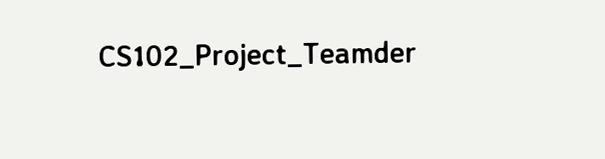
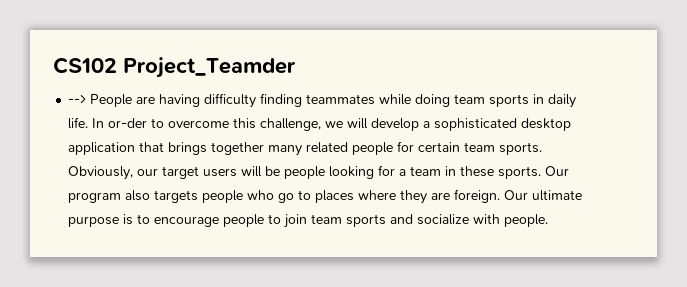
[98,40,417,73] CS102_Project_Teamder -> [53,57,296,78] [68,93,577,108] [68,117,572,131] [68,141,543,156] [68,165,570,180] [68,189,583,204] [68,214,549,228] CS102 Project_Teamder // --> People are having difficulty finding teammates while doing team sports in daily life. In or-der to overcome this challenge, we will develop a sophisticated desktop application that brings together many related people for certain team sports. Obviously, our target users will be people looking for a team in these sports. Our program also targets people who go to places where they are foreign. Our ultimate purpose is to encourage people to join team sports and socialize with people.

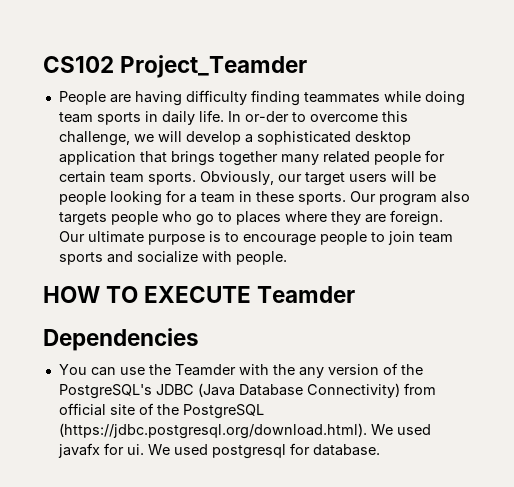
[68,94,87,104] --> -> (308, 66) none
(549, 220) none -> [43,286,356,303] [43,328,199,351] [58,363,423,378] [58,383,436,399] [58,403,264,419] [58,423,431,439] [57,443,380,459] // HOW TO EXECUTE Teamder // Dependencies // You can use the Teamder with the any version of the PostgreSQL's JDBC (Java Database Connectivity) from official site of the PostgreSQL (https://jdbc.postgresql.org/download.html). We used javafx for ui. We used postgresql for database.

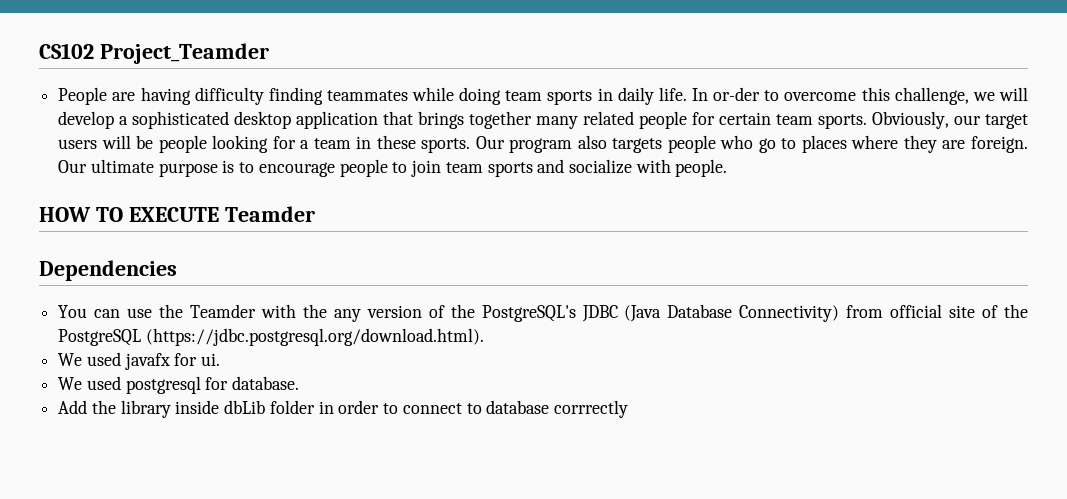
(367, 431) none -> (484, 337) //
(144, 449) none -> (221, 359) //
(380, 450) none -> [58,400,628,418] // Add the library inside dbLib folder in order to connect to database corrrectly

